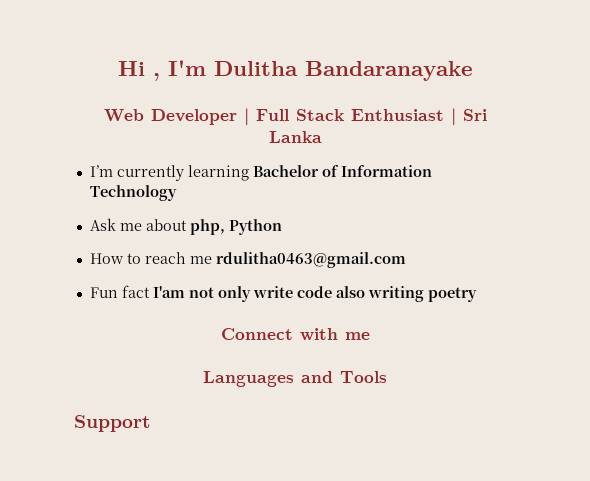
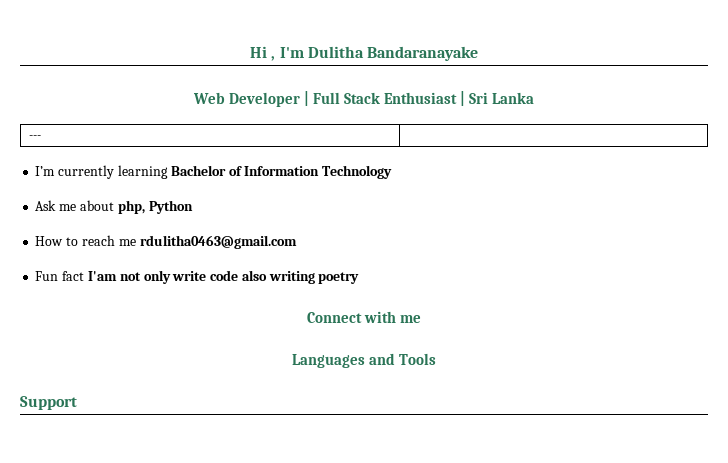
(322, 137) none -> [29,135,42,139] // --- |

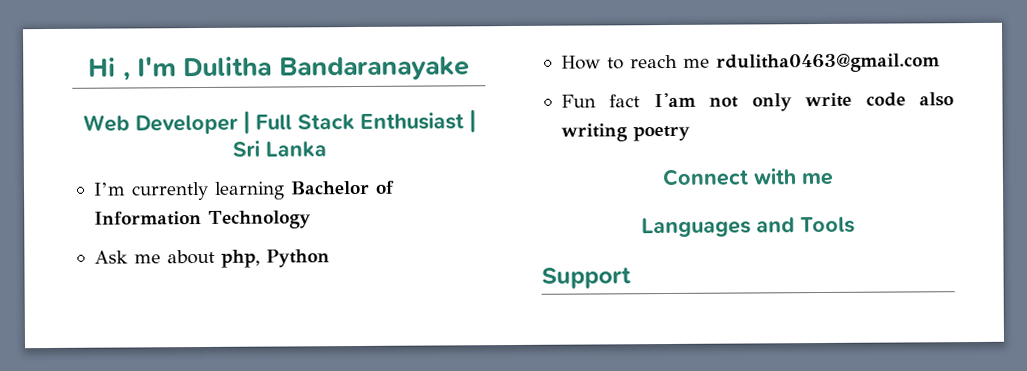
[29,135,42,139] // --- | -> (327, 149) none

